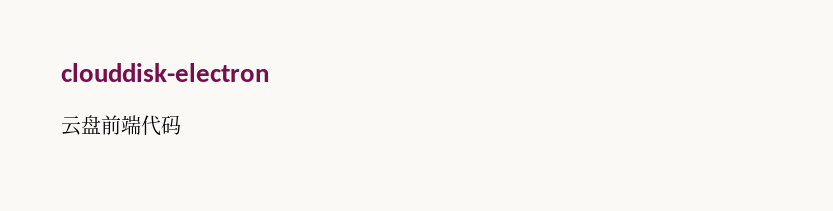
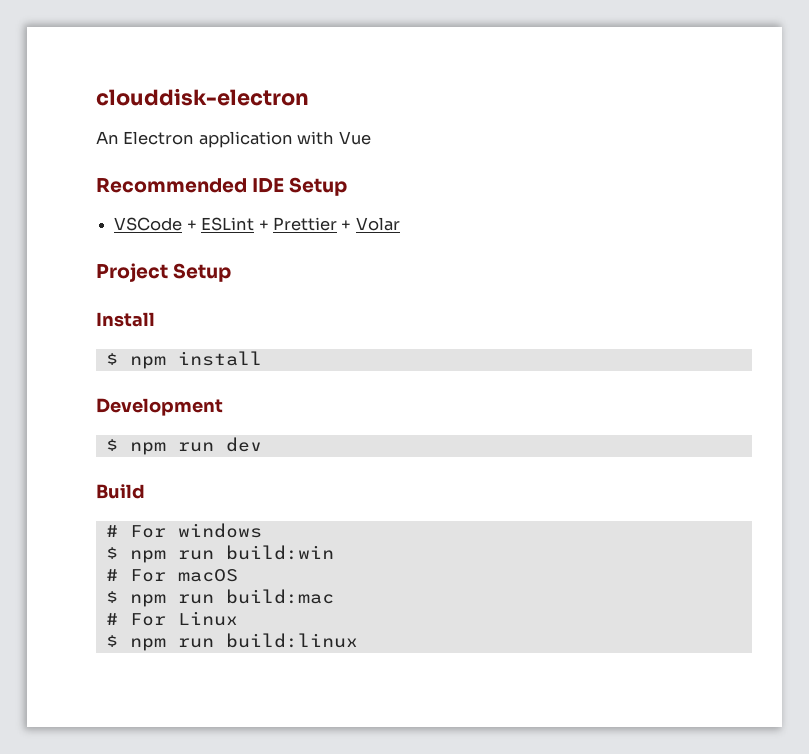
[61,115,181,136] 云盘前端代码 -> [96,131,371,148] [96,177,348,196] [114,217,400,231] [96,263,232,282] [96,312,155,327] [105,351,262,369] [96,398,223,416] [105,437,262,455] [96,484,145,499] [105,523,262,538] [105,545,334,563] [105,569,238,582] [105,589,334,607] [105,611,238,626] [105,633,358,651] An Electron application with Vue // Recommended IDE Setup // VSCode + ESLint + Prettier + Volar // Project Setup // Install // $ npm install // Development // $ npm run dev // Build // # For windows // $ npm run build:win // # For macOS // $ npm run build:mac // # For Linux // $ npm run build:linux

